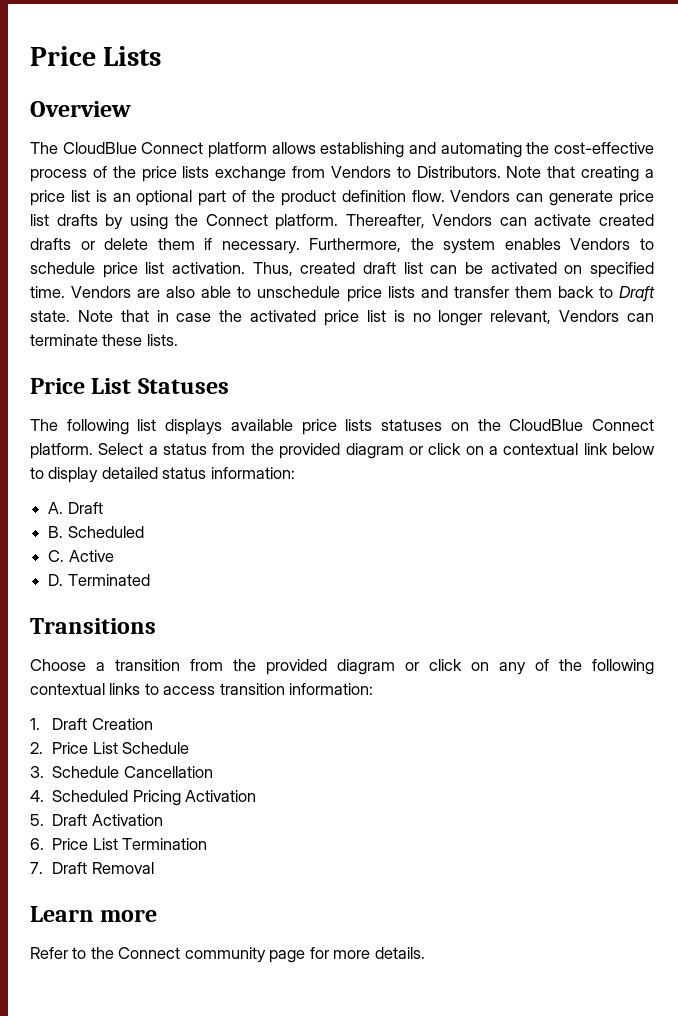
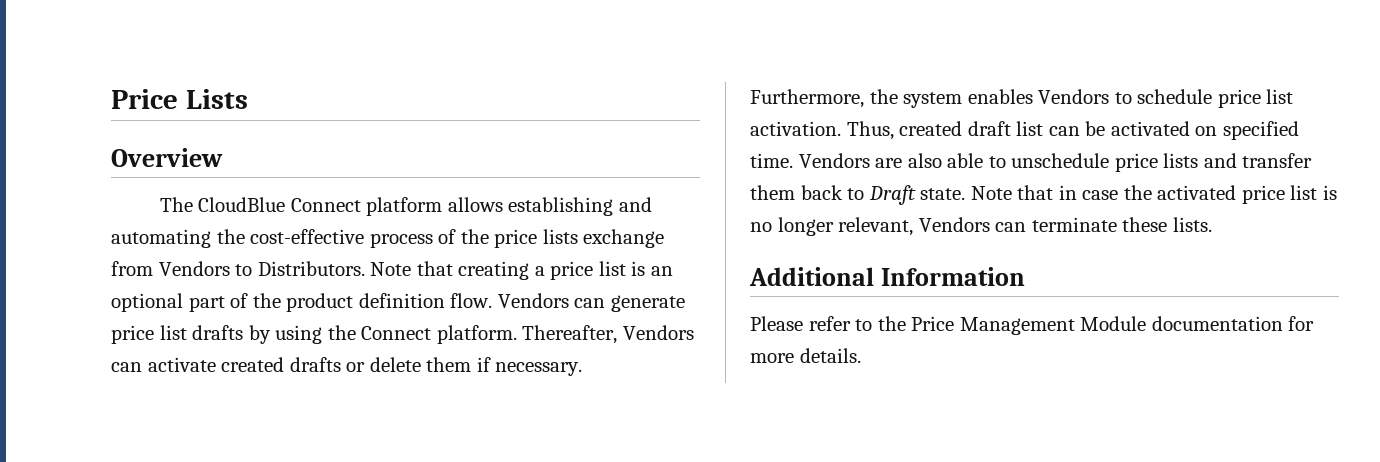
[30,378,229,394] [30,419,655,435] [30,443,655,459] [30,467,295,483] [48,502,103,514] [48,526,144,538] [48,550,114,562] [48,574,150,586] [30,618,156,634] [30,659,654,675] [30,683,374,695] [30,718,153,730] [30,742,190,754] [30,766,213,778] [30,790,257,806] [30,814,163,826] [30,838,208,850] [30,862,154,874] [30,906,158,922] [30,947,306,963] Price List Statuses // The following list displays available price lists statuses on the CloudBlue Connect platform. Select a status from the provided diagram or click on a contextual link below to display detailed status information: // A. Draft // B. Scheduled // C. Active // D. Terminated // Transitions // Choose a transition from the provided diagram or click on any of the following contextual links to access transition information: // 1. Draft Creation // 2. Price List Schedule // 3. Schedule Cancellation // 4. Scheduled Pricing Activation // 5. Draft Activation // 6. Price List Termination // 7. Draft Removal // Learn more // Refer to the Connect community page -> [749,267,1025,286] [750,316,1283,335] Additional Information // Please refer to the Price Management Module documentation

